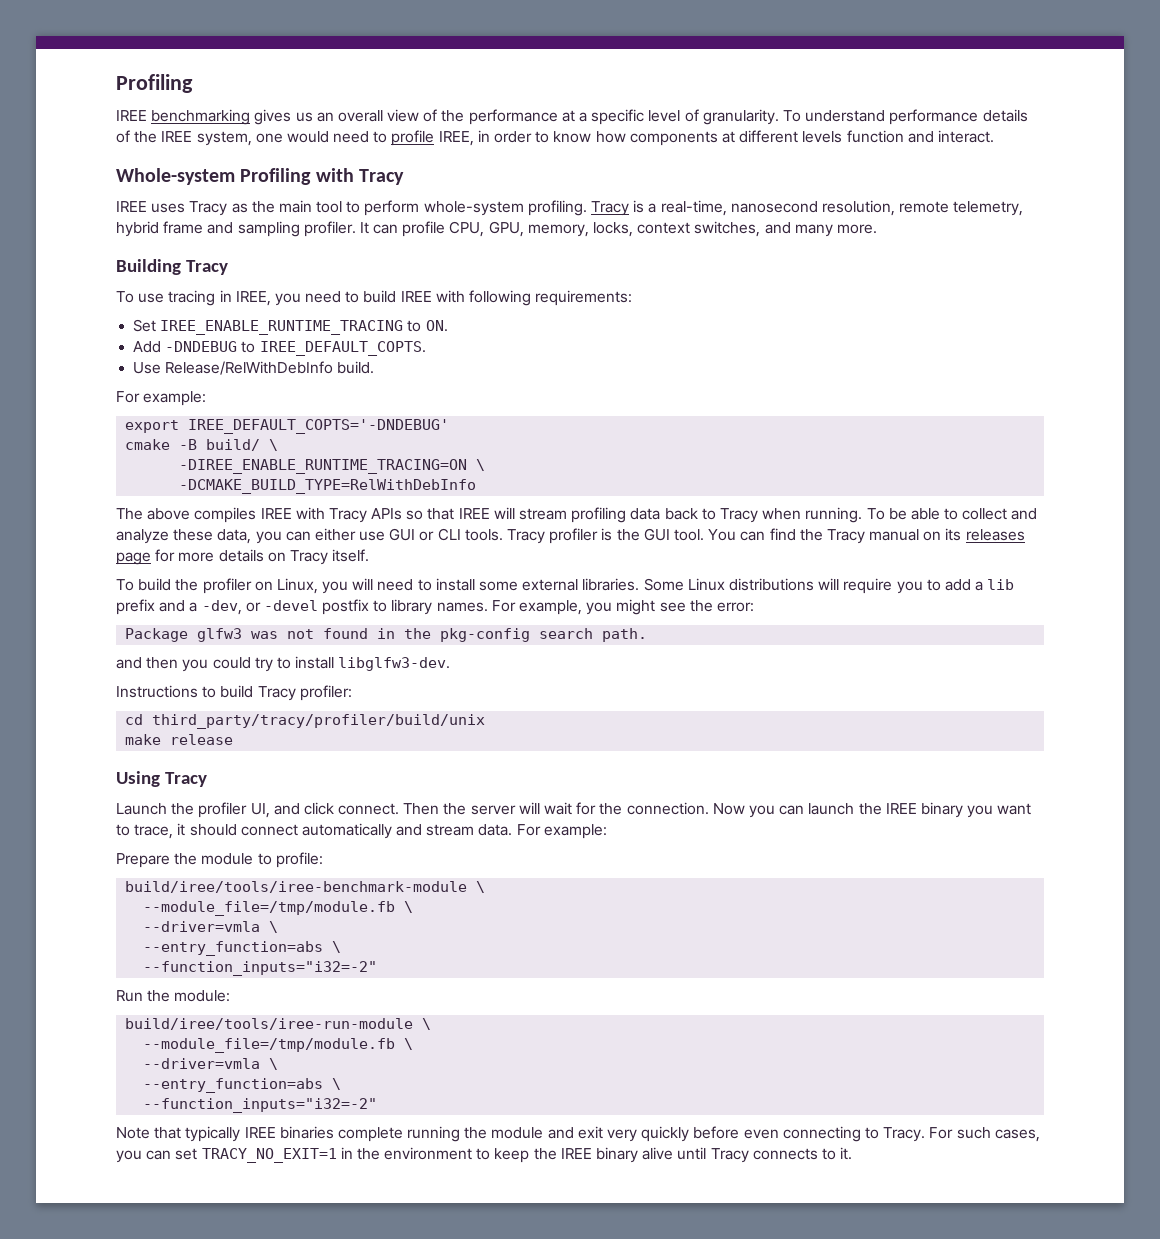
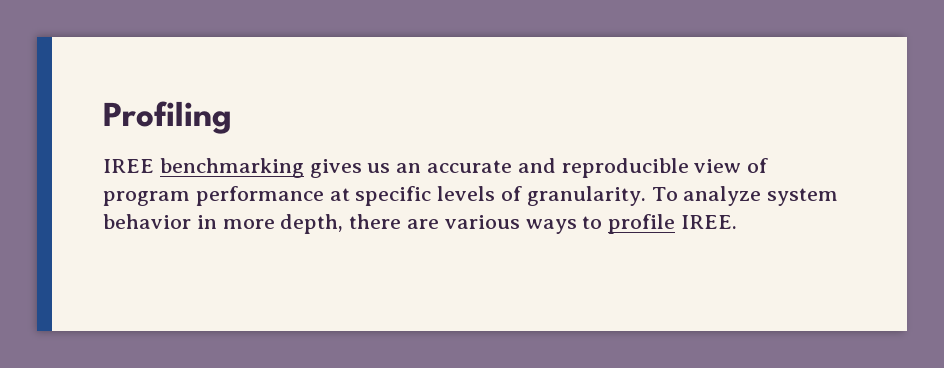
[337,110,383,122] overall -> [427,158,689,178] accurate and reproducible
[441,110,465,122] the -> [103,191,190,206] program
[579,109,1028,125] [116,130,994,146] [116,168,404,185] [116,200,1024,216] [116,221,877,237] [116,259,228,275] [116,290,633,306] [133,319,448,335] [133,341,426,356] [133,361,375,375] [116,391,207,406] [125,419,450,434] [125,439,279,451] [179,459,486,474] [179,479,477,494] [116,507,1038,523] [116,528,1025,544] [116,549,370,565] [116,578,1015,594] [116,599,754,615] [125,628,648,642] [116,656,451,672] [116,685,352,701] [125,714,486,729] [125,734,234,745] [116,771,207,787] [116,802,1032,818] [116,823,607,839] [116,852,323,868] [125,881,486,893] [143,901,414,916] [143,921,279,933] [143,941,342,956] [143,961,378,976] [116,990,231,1002] [125,1018,432,1030] [143,1038,414,1053] [143,1058,279,1070] [143,1078,342,1093] [143,1098,378,1113] [116,1126,1040,1142] [116,1147,853,1163] a specific level of granularity. To understand performance details of the IREE system, one would need to profile IREE, in order to know how components at different levels function and interact. // Whole-system Profiling with Tracy // IREE uses Tracy as the main tool to perform whole-system profiling. Tracy is a real-time, nanosecond resolution, remote telemetry, hybrid frame and sampling profiler. It can profile CPU, GPU, memory, locks, context switches, and many more. // Building Tracy // To use tracing in IREE, you need to build IREE with following requirements: // Set IREE_ENABLE_RUNTIME_TRACING to ON. // Add -DNDEBUG to IREE_DEFAULT_COPTS. // Use Release/RelWithDebInfo build. // For example: // export IREE_DEFAULT_COPTS='-DNDEBUG' // cmake -B build/ \ // -DIREE_ENABLE_RUNTIME_TRACING=ON \ // -DCMAKE_BUILD_TYPE=RelWithDebInfo // The above compiles IREE with Tracy APIs so that IREE will stream profiling data back to Tracy when running. To be able to collect and analyze these data, you can either use GUI or CLI tools. Tracy profiler is the GUI tool. You can find the Tracy manual on its releases page for more details on Tracy itself. // To build the profiler on Linux, you will need to install some external libraries. Some Linux distributions will require you to add a lib prefix and a -dev, or -devel postfix to library names. For example, you might see the error: // Package glfw3 was not found in the pkg-config search path. // and then you could try to install libglfw3-dev. // Instructions to build Tracy profiler: // cd third_party/tracy/profiler/build/unix // make release // Using Tracy // Launch the profiler UI, and click connect. Then the server will wait for the connection. Now you can launch the IREE binary you want to trace, it should connect automatically and stream data. For example: // Prepare the module to profile: // build/iree/tools/iree-benchmark-module \ // --module_file=/tmp/module.fb \ // --driver=vmla \ // --entry_function=abs \ // --function_inputs="i32=-2" // Run the module: // build/iree/tools/iree-run-module \ // --module_file=/tmp/module.fb \ // --driver=vmla \ // --entry_function=abs \ // --function_inputs="i32=-2" // Note that typically IREE binaries complete running the module and exit very quickly before even connecting to Tracy. For such cases, you can set TRACY_NO_EXIT=1 in the environment to keep the IREE binary alive until Tracy connects to it. -> [355,186,839,206] [103,214,738,234] specific levels of granularity. To analyze system behavior in more depth, there are various ways to profile IREE.

